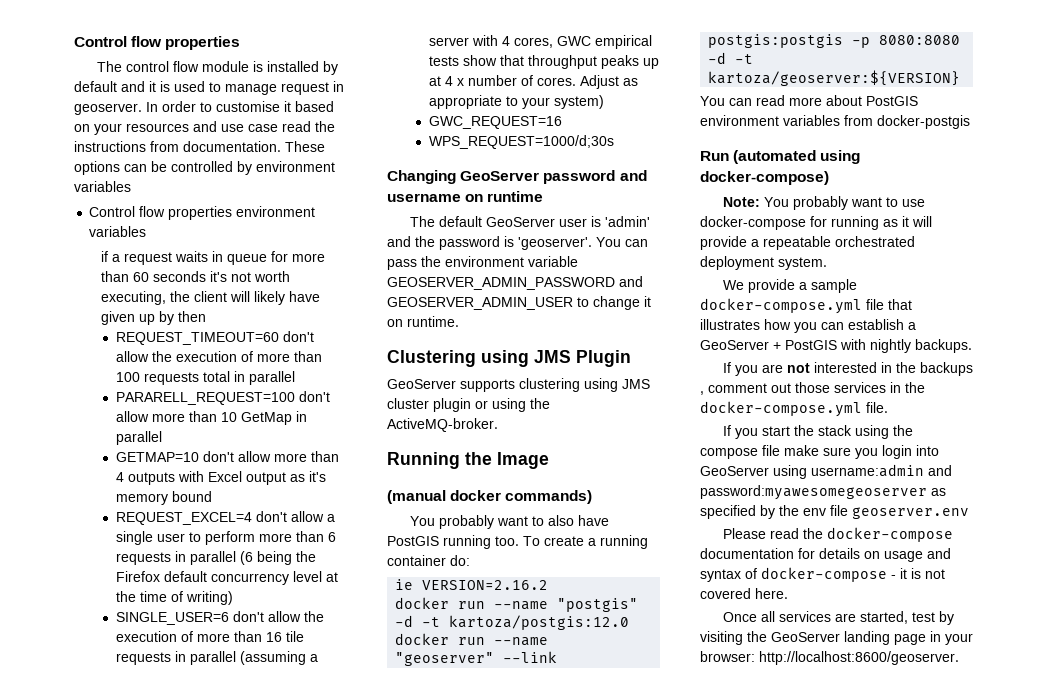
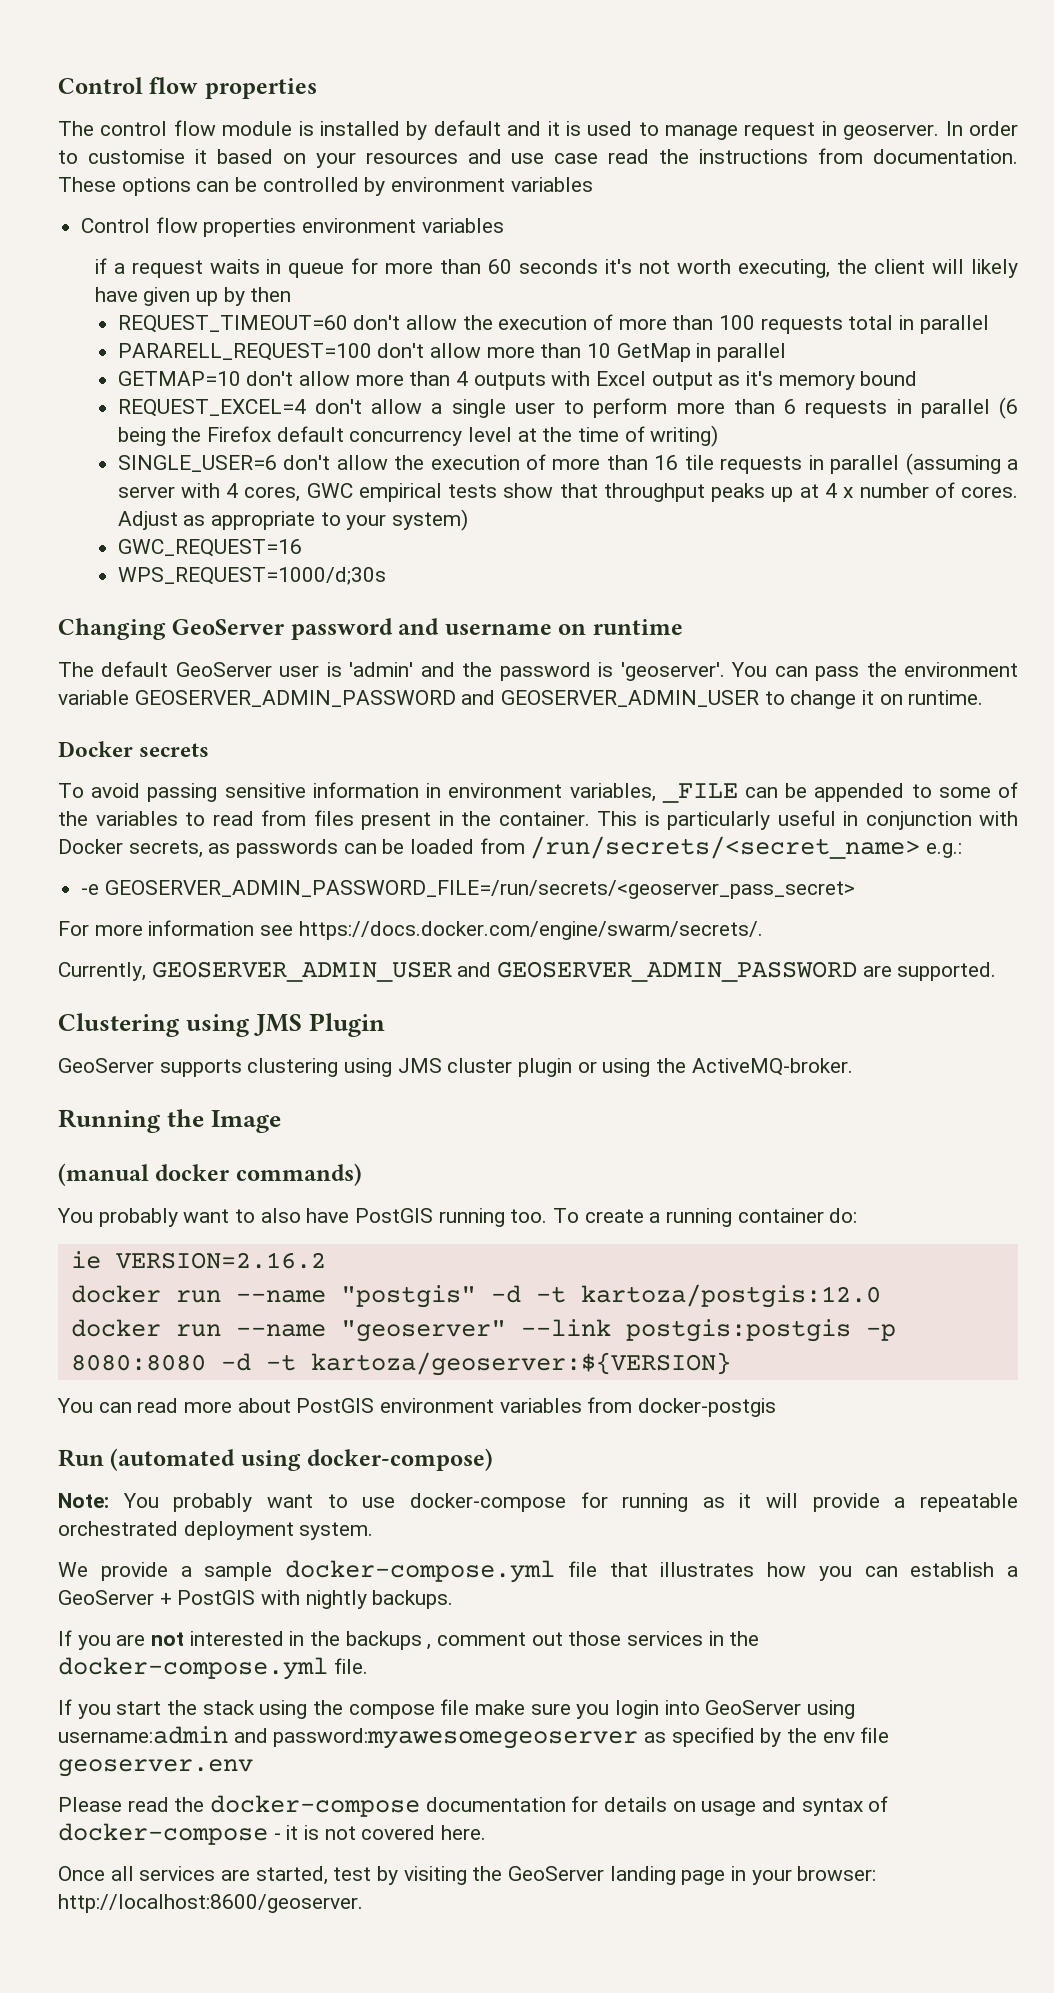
(459, 321) none -> [58,741,210,757] [58,782,1018,803] [58,810,1018,830] [58,836,963,859] [81,880,855,899] [58,920,763,940] [58,961,997,982] // Docker secrets // To avoid passing sensitive information in environment variables, _FILE can be appended to some of the variables to read from files present in the container. This is particularly useful in conjunction with Docker secrets, as passwords can be loaded from /run/secrets/<secret_name> e.g.: // -e GEOSERVER_ADMIN_PASSWORD_FILE=/run/secrets/<geoserver_pass_secret> // For more information see https://docs.docker.com/engine/swarm/secrets/. // Currently, GEOSERVER_ADMIN_USER and GEOSERVER_ADMIN_PASSWORD are supported.

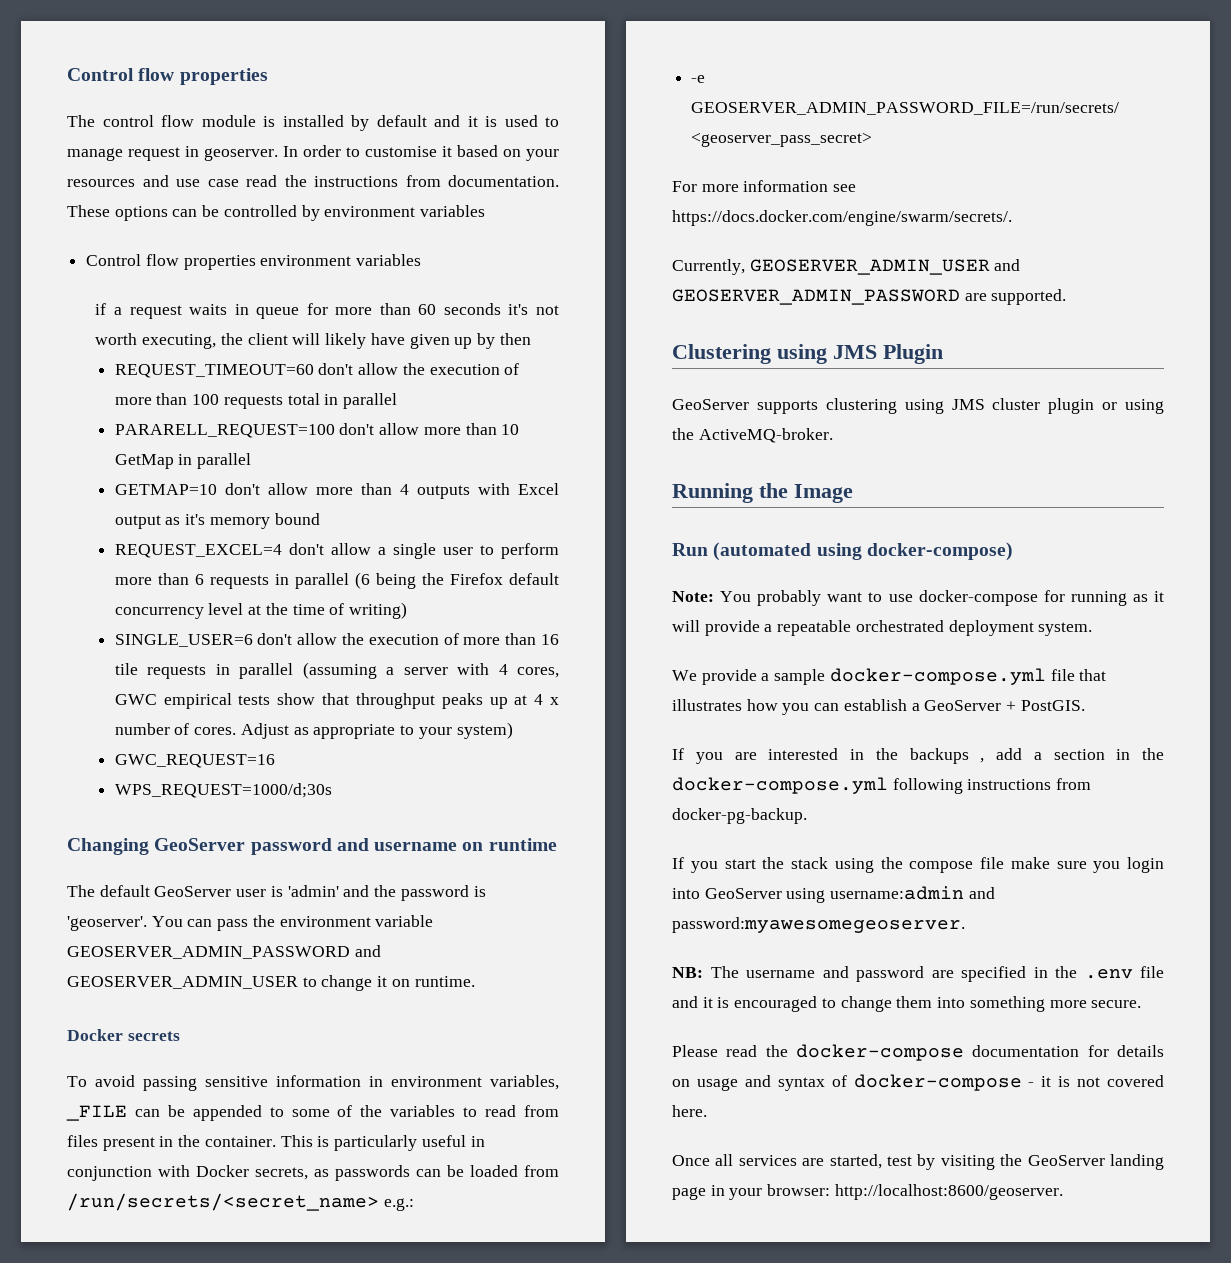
[58,1163,362,1186] [57,1208,858,1227] [70,1251,326,1269] [70,1284,881,1308] [70,1319,896,1342] [70,1352,731,1376] [57,1397,777,1417] // (manual docker commands) // You probably want to also have PostGIS running too. To create a running container do: // ie VERSION=2.16.2 // docker run --name "postgis" -d -t kartoza/postgis:12.0 // docker run --name "geoserver" --link postgis:postgis -p 8080:8080 -d -t kartoza/geoserver:${VERSION} // You can read more about PostGIS environment variables from docker-postgis -> (853, 493) none
[177,1590,454,1609] PostGIS with nightly backups. -> [1020,700,1085,711] PostGIS.
[151,1632,185,1646] not -> (757, 756) none
[437,1631,760,1646] [58,1657,368,1680] comment out those services in the docker-compose.yml file. -> [996,748,1164,760] [672,777,1092,794] [672,808,807,824] add a section in the docker-compose.yml following instructions from docker-pg-backup.
[273,1727,890,1749] [58,1759,253,1777] password:myawesomegeoserver as specified by the env file geoserver.env -> [672,917,965,933] [672,966,1164,982] [672,996,1142,1012] password:myawesomegeoserver. // NB: The username and password are specified in the .env file and it is encouraged to change them into something more secure.

